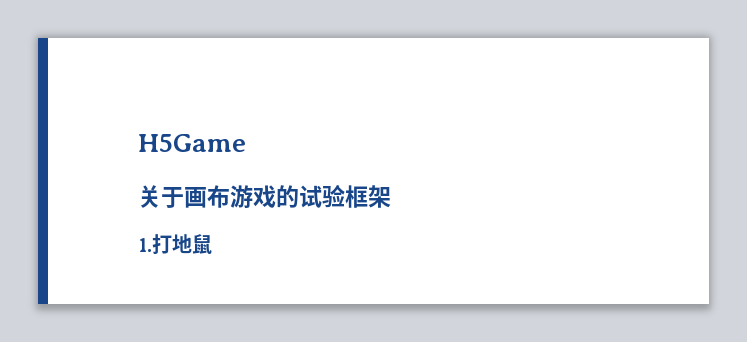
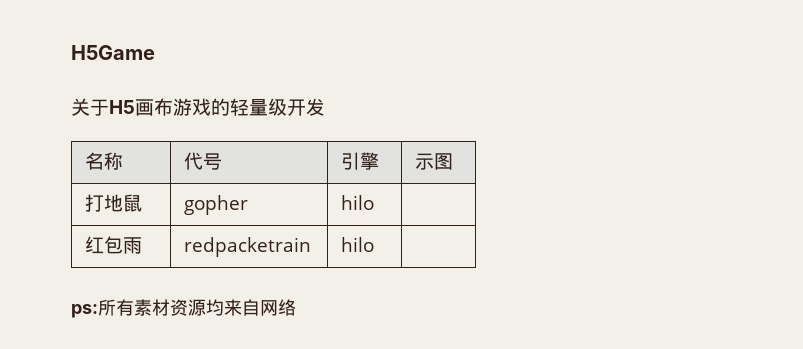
(184, 197) none -> [109,100,135,114] H5
[299,184,391,208] [138,234,212,254] 试验框架 // 1.打地鼠 -> [230,98,325,116] [85,152,124,170] [184,152,223,170] [341,152,380,170] [415,153,454,170] [85,194,143,212] [184,195,249,215] [341,195,375,210] [85,236,143,254] [184,237,312,257] [341,237,375,252] [71,299,296,318] 轻量级开发 // 名称 | 代号 | 引擎 | 示图 // 打地鼠 | gopher | hilo | // 红包雨 | redpacketrain | hilo | // ps:所有素材资源均来自网络

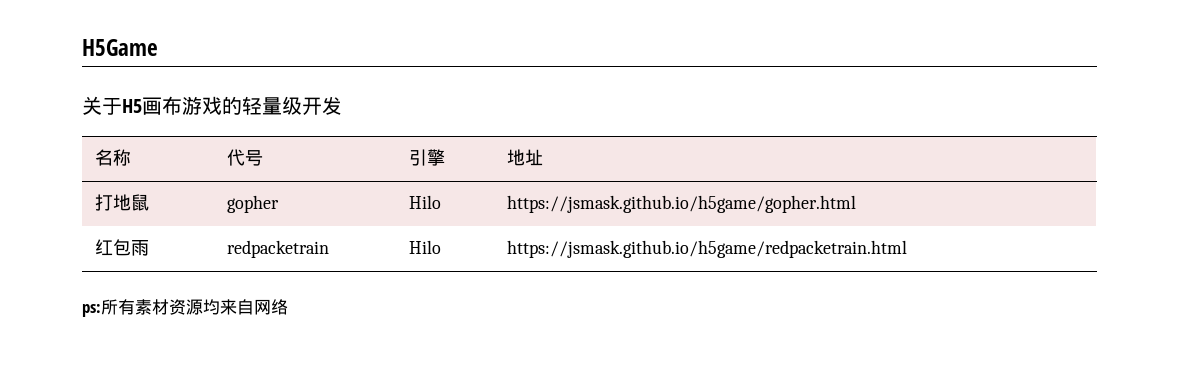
[415,153,454,170] 示图 -> [507,149,544,166] 地址
[341,195,375,210] hilo | -> [409,195,442,209] [507,195,857,213] Hilo | https://jsmask.github.io/h5game/gopher.html
[341,237,375,252] hilo | -> [409,240,442,254] [507,240,908,258] Hilo | https://jsmask.github.io/h5game/redpacketrain.html

